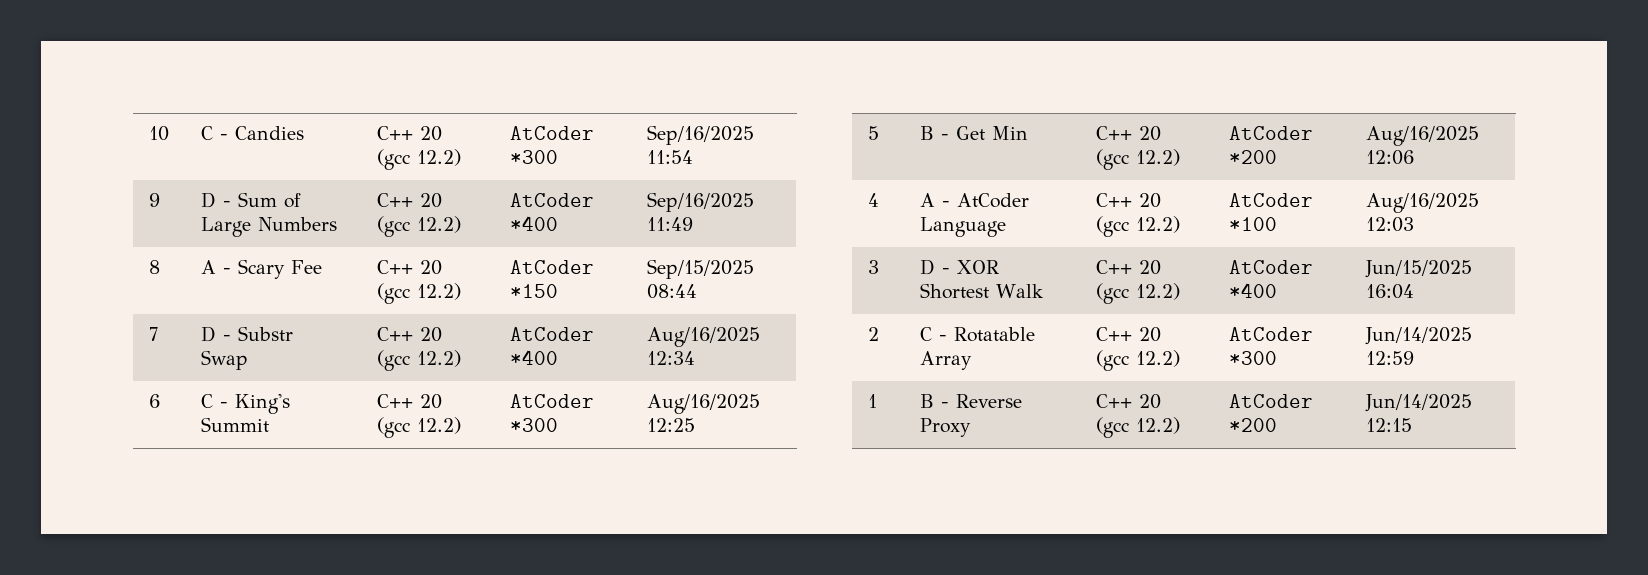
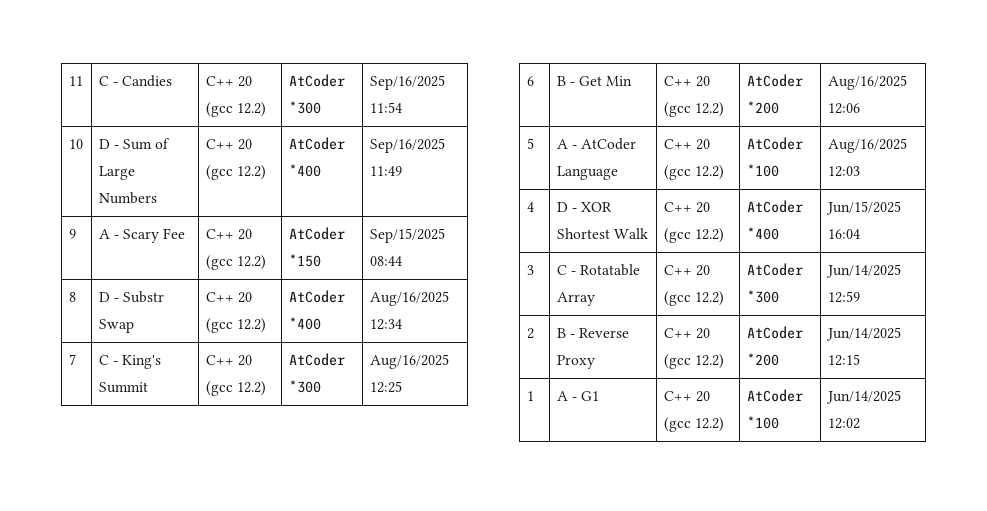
[148,126,169,141] 10 -> [68,76,83,86] 11
[148,193,160,207] 9 -> [68,139,83,149] 10
[148,260,160,274] 8 -> [68,229,76,239] 9
[148,327,158,341] 7 -> [68,292,76,302] 8
[148,394,160,408] 6 -> [68,354,76,365] 7
[867,126,879,140] 5 -> [526,76,534,86] 6
[867,193,879,207] 4 -> [526,138,534,149] 5
[867,260,879,274] 3 -> [526,202,534,212] 4
[867,327,879,341] 2 -> [526,265,534,275] 3
[867,394,877,408] 1 -> [526,328,534,339] 2
(1412, 425) none -> [526,391,534,401] [556,391,600,401] [663,391,711,402] [663,417,725,432] [746,389,803,402] [746,416,779,429] [825,390,901,404] [827,418,860,429] // 1 | A - G1 | C++ 20 (gcc 12.2) | AtCoder *100 | Jun/14/2025 12:02

